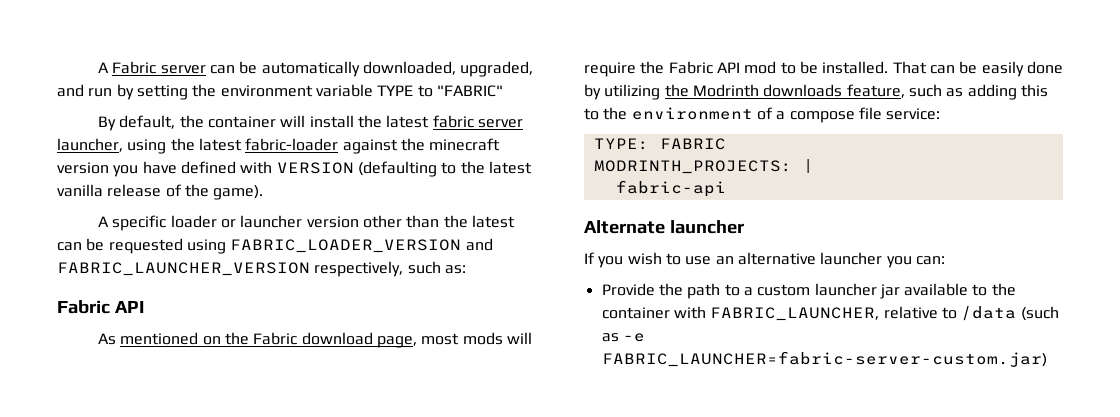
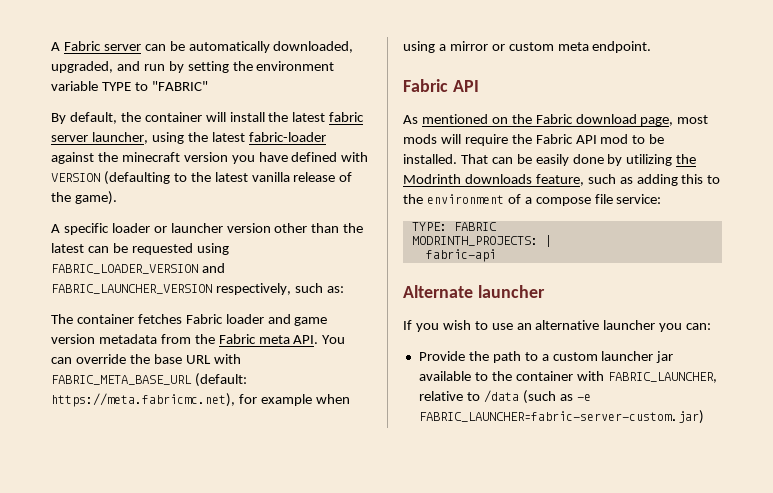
(466, 269) none -> [51,314,328,326] [51,334,346,344] [51,354,241,364] [51,373,247,387] [51,393,350,407] [403,41,652,53] // The container fetches Fabric loader and game version metadata from the Fabric meta API. You can override the base URL with FABRIC_META_BASE_URL (default: https://meta.fabricmc.net), for example when using a mirror or custom meta endpoint.

